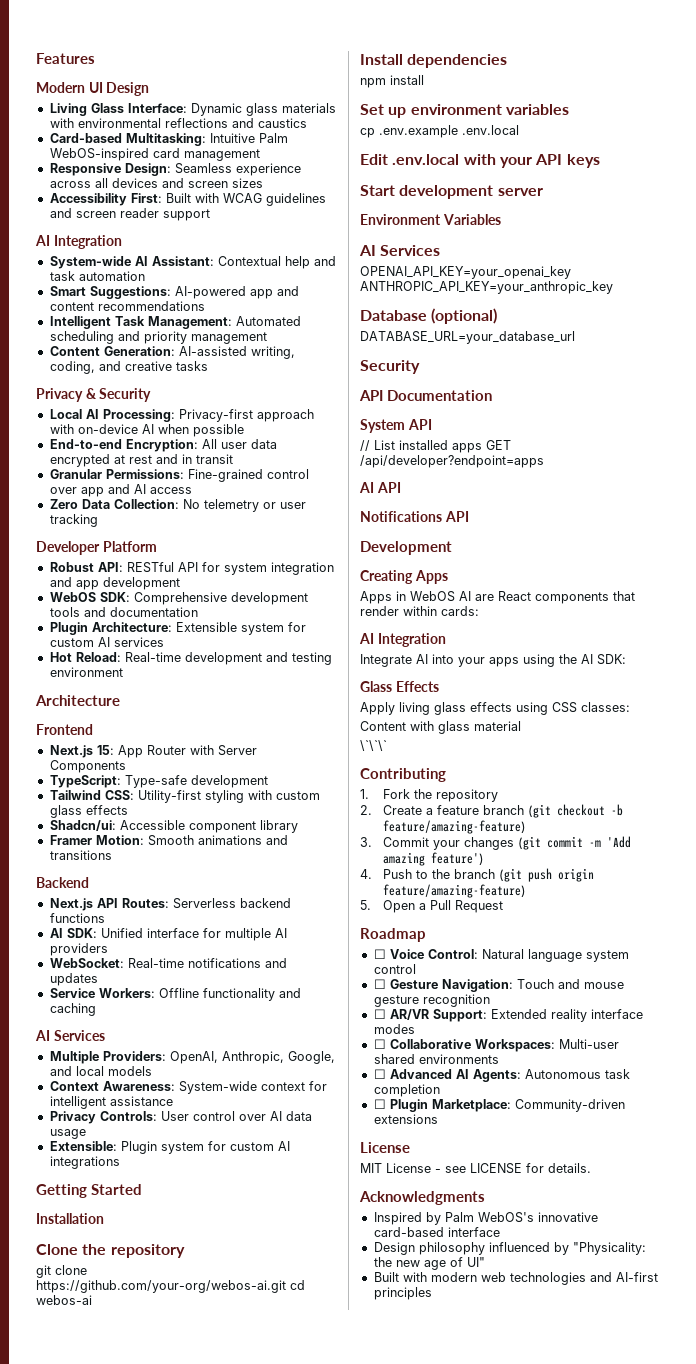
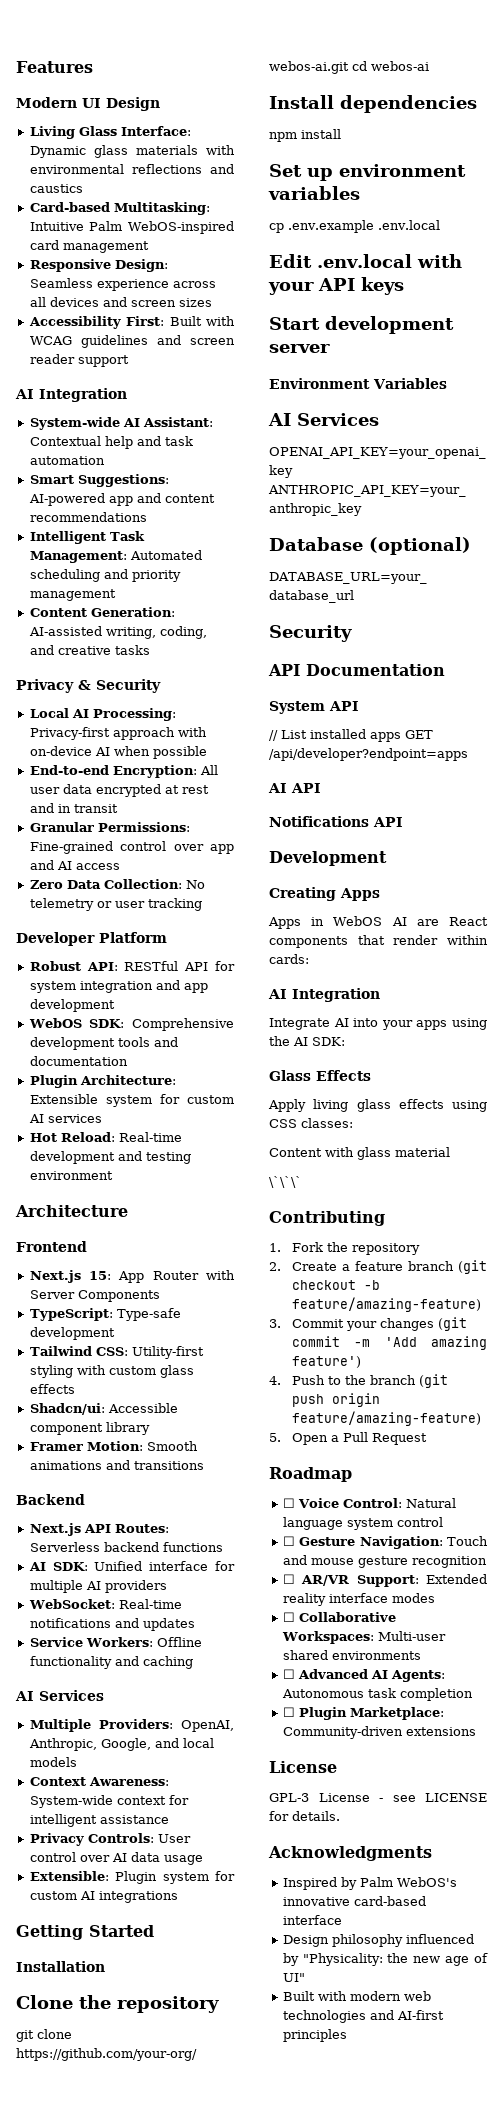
[360,1163,382,1173] MIT -> [269,1793,309,1802] GPL-3

